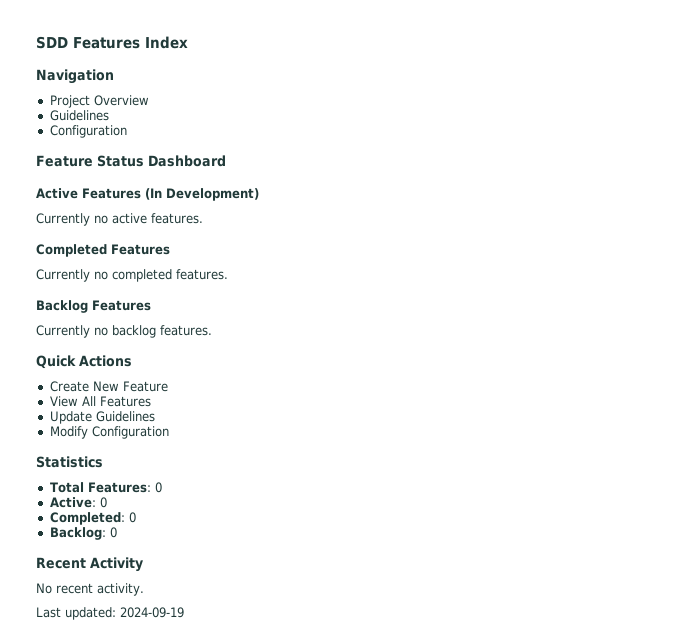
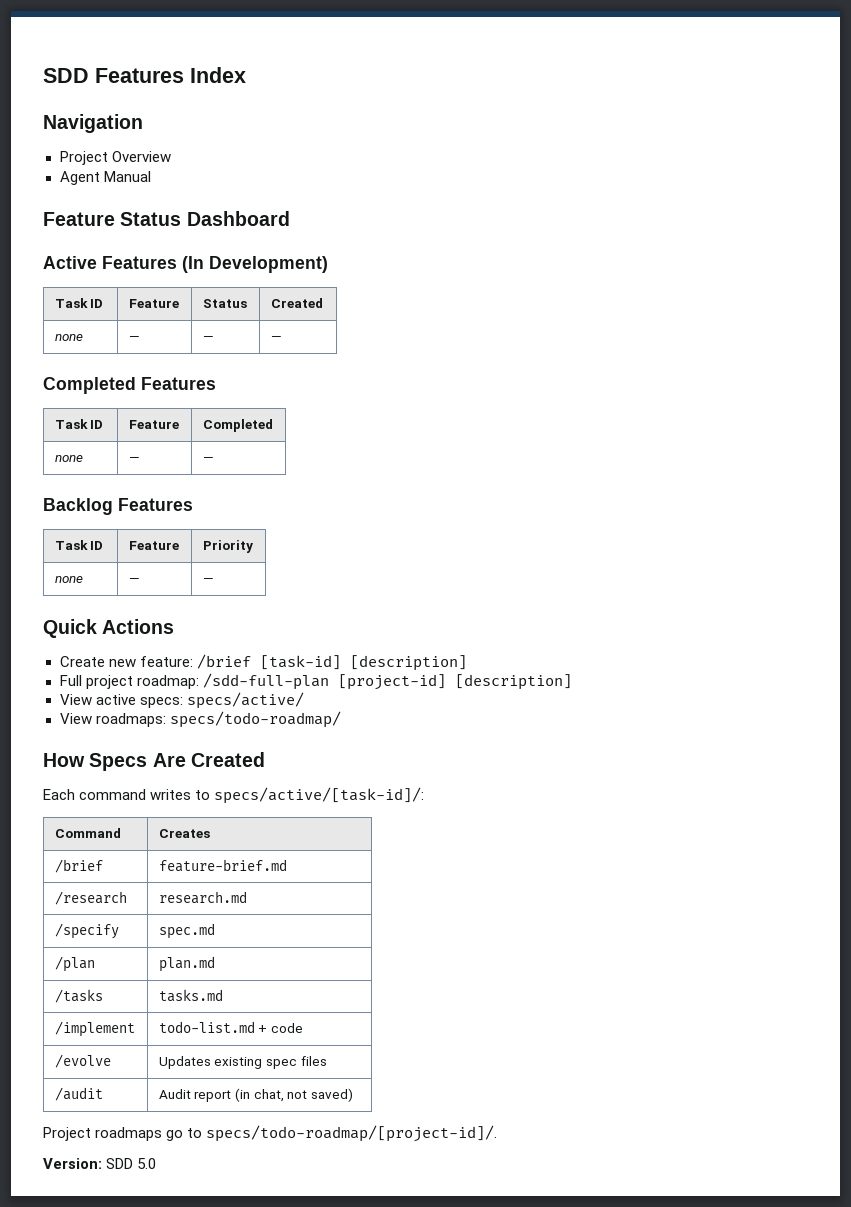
[49,110,109,121] [49,125,127,138] Guidelines // Configuration -> [59,171,151,185] Agent Manual
[36,213,203,226] [36,244,170,257] [36,269,228,282] [36,300,151,313] [36,325,212,338] [36,355,132,369] [49,381,168,392] [49,396,151,407] [49,411,155,424] [49,426,169,439] [36,456,103,468] [49,482,162,493] [49,497,107,508] [49,512,136,525] [49,527,117,540] [36,557,143,572] [36,583,144,596] [36,607,184,620] // Currently no active features. // Completed Features // Currently no completed features. // Backlog Features // Currently no backlog features. // Quick Actions // Create New Feature // View All Features // Update Guidelines // Modify Configuration // Statistics // Total Features: 0 // Active: 0 // Completed: 0 // Backlog: 0 // Recent Activity // No recent activity. // Last updated: 2024-09-19 -> [54,298,104,308] [128,299,179,308] [202,299,247,308] [270,298,323,308] [54,334,83,341] [128,336,140,341] [202,336,214,341] [270,336,282,341] [43,377,216,394] [54,419,104,429] [128,420,179,429] [202,419,273,432] [54,455,83,462] [128,457,140,462] [202,457,214,462] [43,498,193,515] [54,540,104,550] [128,541,179,550] [202,540,253,553] [54,576,83,583] [128,578,140,583] [202,578,214,583] [43,619,175,638] [59,654,467,671] [59,673,572,690] [59,692,304,709] [59,711,341,728] [43,752,265,771] [43,787,425,804] [54,828,121,838] [158,829,210,838] [54,859,103,873] [158,859,287,872] [54,891,127,905] [158,891,247,904] [54,923,119,939] [158,923,215,939] [54,956,95,972] [158,956,215,972] [54,989,103,1003] [158,989,223,1002] [54,1021,135,1037] [158,1021,303,1033] [54,1054,111,1068] [158,1056,327,1069] [54,1087,103,1101] [158,1088,353,1102] [43,1125,498,1142] [43,1158,157,1169] // Task ID | Feature | Status | Created // none | — | — | — // Completed Features // Task ID | Feature | Completed // none | — | — // Backlog Features // Task ID | Feature | Priority // none | — | — // Quick Actions // Create new feature: /brief [task-id] [description] // Full project roadmap: /sdd-full-plan [project-id] [description] // View active specs: specs/active/ // View roadmaps: specs/todo-roadmap/ // How Specs Are Created // Each command writes to specs/active/[task-id]/: // Command | Creates // /brief | feature-brief.md // /research | research.md // /specify | spec.md // /plan | plan.md // /tasks | tasks.md // /implement | todo-list.md + code // /evolve | Updates existing spec files // /audit | Audit report (in chat, not saved) // Project roadmaps go to specs/todo-roadmap/[project-id]/. // Version: SDD 5.0

